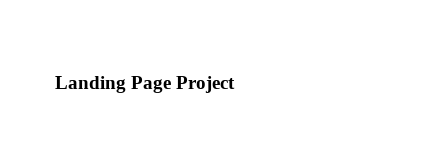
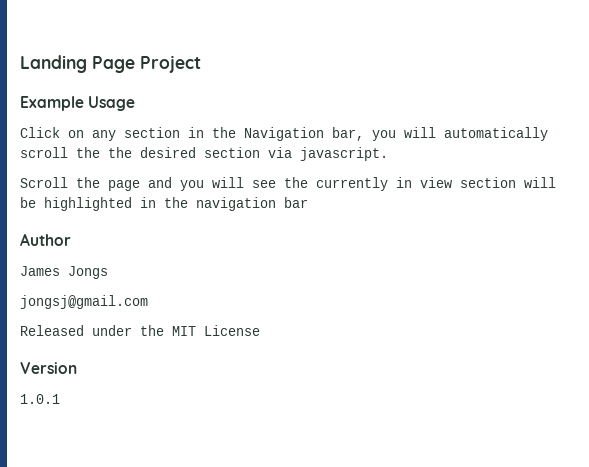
(236, 84) none -> [20,96,136,111] [20,127,548,141] [20,147,388,161] [20,177,556,191] [20,197,308,211] [20,233,71,246] [20,266,108,279] [20,295,148,309] [20,325,260,336] [20,362,77,374] [20,394,60,404] // Example Usage // Click on any section in the Navigation bar, you will automatically scroll the the desired section via javascript. // Scroll the page and you will see the currently in view section will be highlighted in the navigation bar // Author // James Jongs // jongsj@gmail.com // Released under the MIT License // Version // 1.0.1

